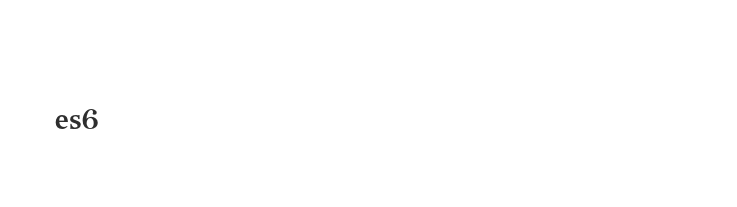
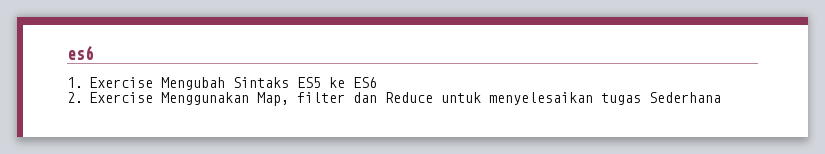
(99, 119) none -> [67,77,377,90] [67,92,721,106] // 1. Exercise Mengubah Sintaks ES5 ke ES6 // 2. Exercise Menggunakan Map, filter dan Reduce untuk menyelesaikan tugas Sederhana

